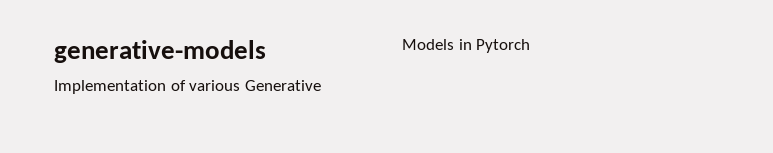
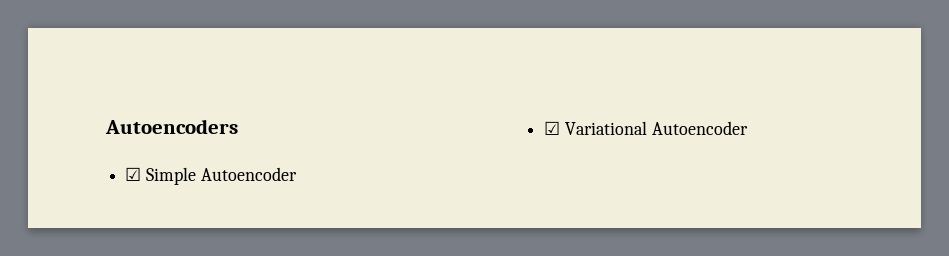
[54,40,266,63] [54,80,321,94] [402,39,531,53] generative-models // Implementation of various Generative Models in Pytorch -> [105,119,238,134] [125,167,297,185] [544,121,748,135] Autoencoders // ☑ Simple Autoencoder // ☑ Variational Autoencoder

